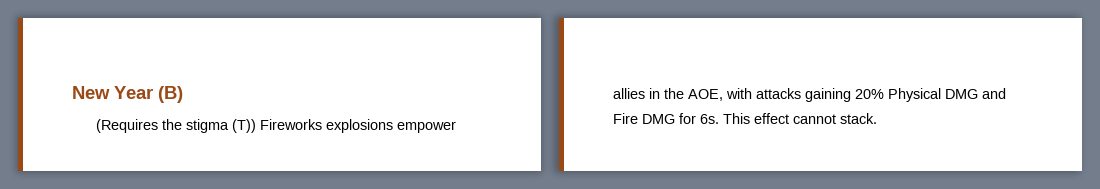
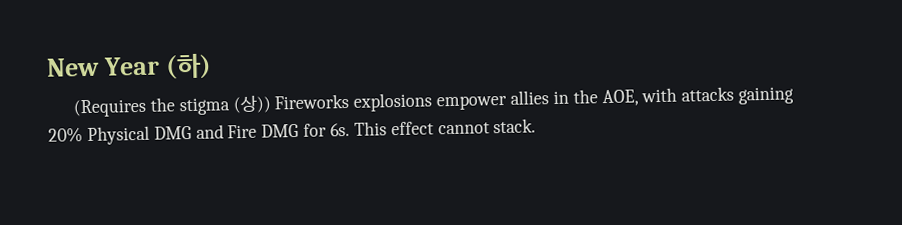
[158,86,183,103] (B) -> [164,53,212,80] (하)
[231,119,256,133] (T)) -> [232,95,271,114] (상))

